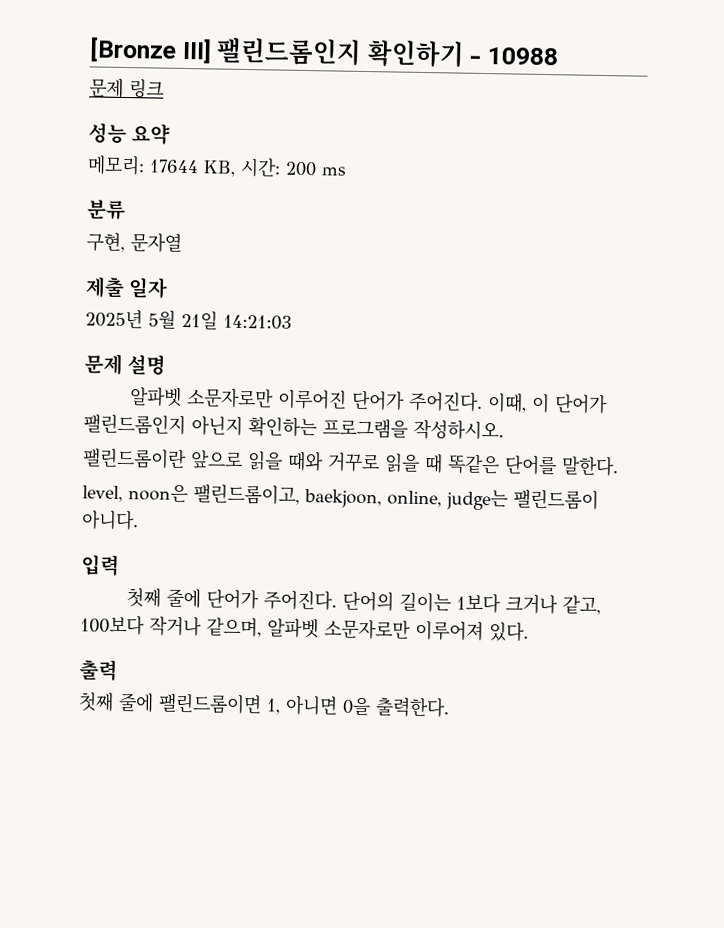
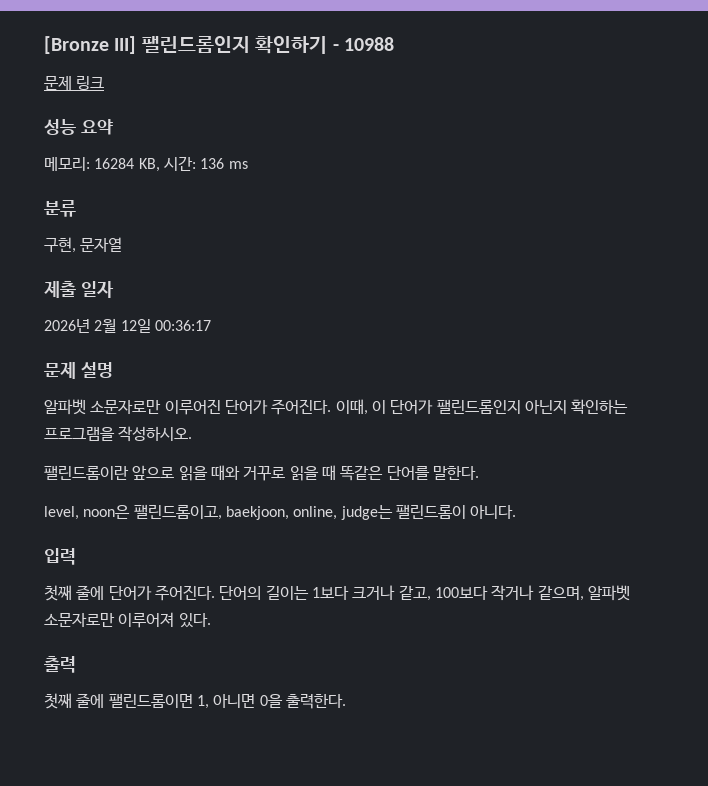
[149,159,199,174] 17644 -> [94,158,135,169] 16284
[285,161,317,177] 200 -> [200,158,225,169] 136
[85,308,292,330] 2025년 5월 21일 14:21:03 -> [44,318,211,333] 2026년 2월 12일 00:36:17

